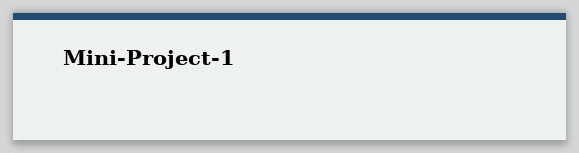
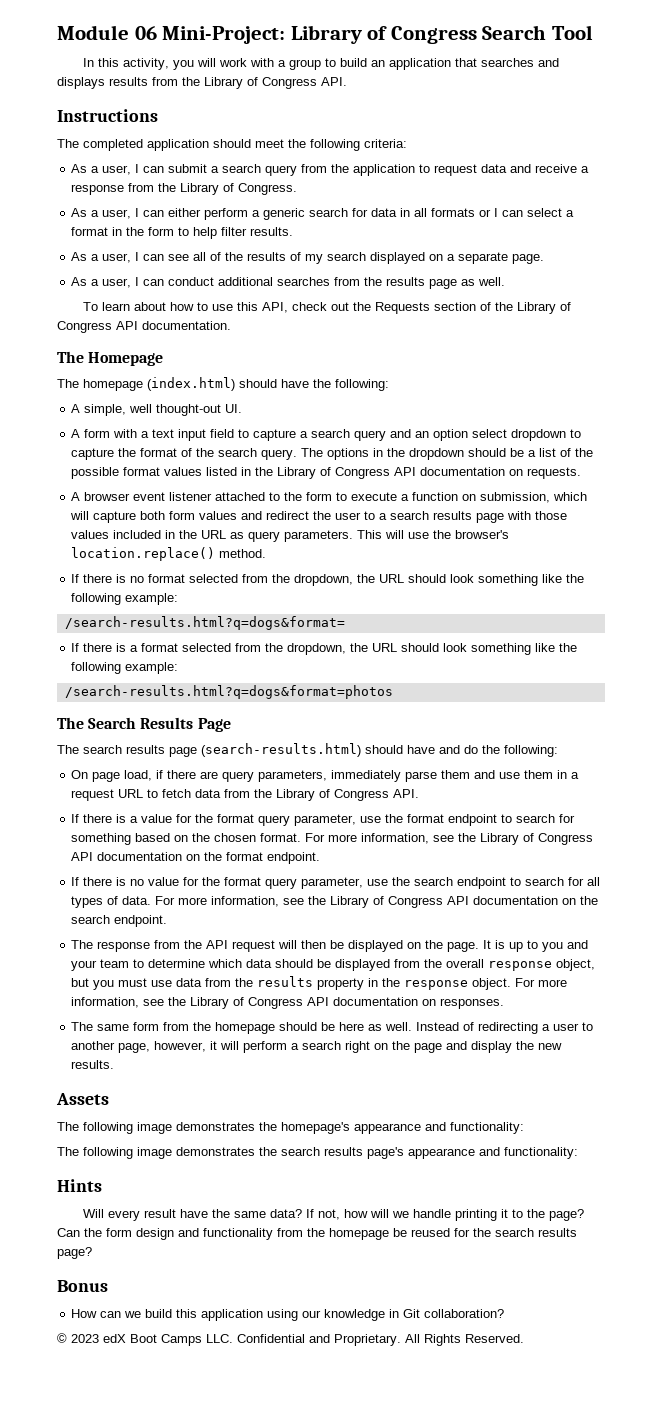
[63,50,235,69] Mini-Project-1 -> [57,25,593,44] [82,58,559,70] [57,77,347,89] [57,109,158,122] [57,139,407,151] [71,164,590,176] [71,183,298,195] [71,208,575,220] [71,227,294,239] [71,252,545,264] [71,277,506,289] [82,302,571,314] [57,321,231,333] [57,351,164,366] [57,377,389,391] [71,404,243,416] [71,429,582,441] [71,448,594,460] [71,467,582,479] [71,492,588,503] [70,511,568,523] [71,530,510,542] [71,547,267,561] [71,574,585,586] [71,593,179,605] [64,616,345,630] [71,643,578,655] [71,662,179,674] [64,685,393,699] [57,717,231,732] [57,743,558,757] [71,770,580,782] [71,789,420,801] [71,814,576,826] [71,833,594,845] [71,852,321,864] [71,877,601,889] [71,896,599,908] [71,915,168,927] [71,940,589,952] [71,959,596,971] [71,976,568,990] [71,997,505,1009] [71,1022,594,1034] [71,1041,563,1053] [71,1060,115,1069] [56,1093,109,1105] [57,1122,524,1134] [57,1147,578,1159] [57,1179,102,1192] [82,1209,584,1221] [57,1228,577,1240] [57,1247,92,1259] [57,1280,108,1292] [71,1309,505,1321] [57,1333,524,1346] Module 06 Mini-Project: Library of Congress Search Tool // In this activity, you will work with a group to build an application that searches and displays results from the Library of Congress API. // Instructions // The completed application should meet the following criteria: // As a user, I can submit a search query from the application to request data and receive a response from the Library of Congress. // As a user, I can either perform a generic search for data in all formats or I can select a format in the form to help filter results. // As a user, I can see all of the results of my search displayed on a separate page. // As a user, I can conduct additional searches from the results page as well. // To learn about how to use this API, check out the Requests section of the Library of Congress API documentation. // The Homepage // The homepage (index.html) should have the following: // A simple, well thought-out UI. // A form with a text input field to capture a search query and an option select dropdown to capture the format of the search query. The options in the dropdown should be a list of the possible format values listed in the Library of Congress API documentation on requests. // A browser event listener attached to the form to execute a function on submission, which will capture both form values and redirect the user to a search results page with those values included in the URL as query parameters. This will use the browser's location.replace() method. // If there is no format selected from the dropdown, the URL should look something like the following example: // /search-results.html?q=dogs&format= // If there is a format selected from the dropdown, the URL should look something like the following example: // /search-results.html?q=dogs&format=photos // The Search Results Page // The search results page (search-results.html) should have and do the following: // On page load, if there are query parameters, immediately parse them and use them in a request URL to fetch data from the Library of Congress API. // If there is a value for the format query parameter, use the format endpoint to search for something based on the chosen format. For more information, see the Library of Congress API documentation on the format endpoint. // If there is no value for the format query parameter, use the search endpoint to search for all types of data. For more information, see the Library of Congress API documentation on the search endpoint. // The response from the API request will then be displayed on the page. It is up to you and your team to determine which data should be displayed from the overall response object, but you must use data from the results property in the response object. For more information, see the Library of Congress API documentation on responses. // The same form from the homepage should be here as well. Instead of redirecting a user to another page, however, it will perform a search right on the page and display the new results. // Assets // The following image demonstrates the homepage's appearance and functionality: // The following image demonstrates the search results page's appearance and functionality: // Hints // Will every result have the same data? If not, how will we handle printing it to the page? Can the form design and functionality from the homepage be reused for the search results page? // Bonus // How can we build this application using our knowledge in Git collaboration? // © 2023 edX Boot Camps LLC. Confidential and Proprietary. All Rights Reserved.

